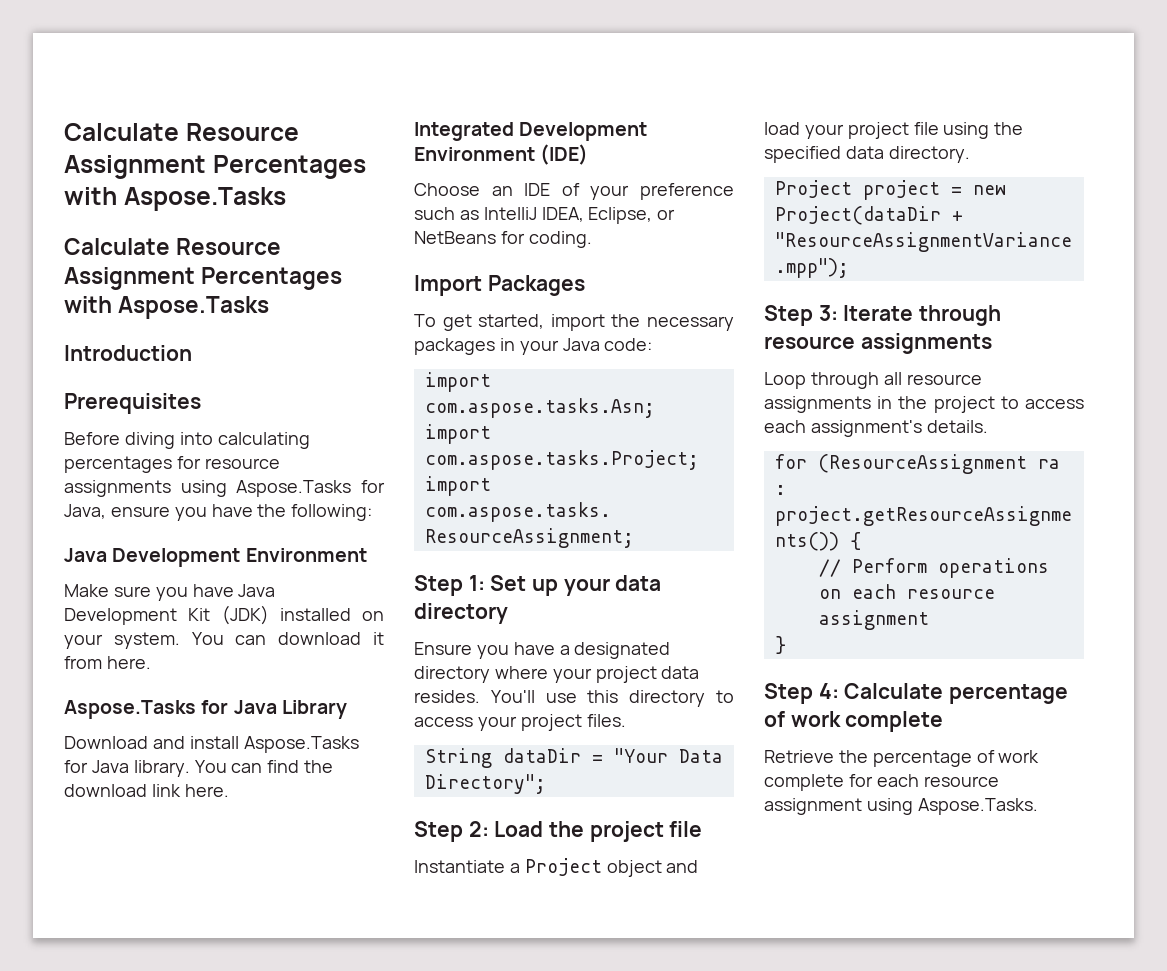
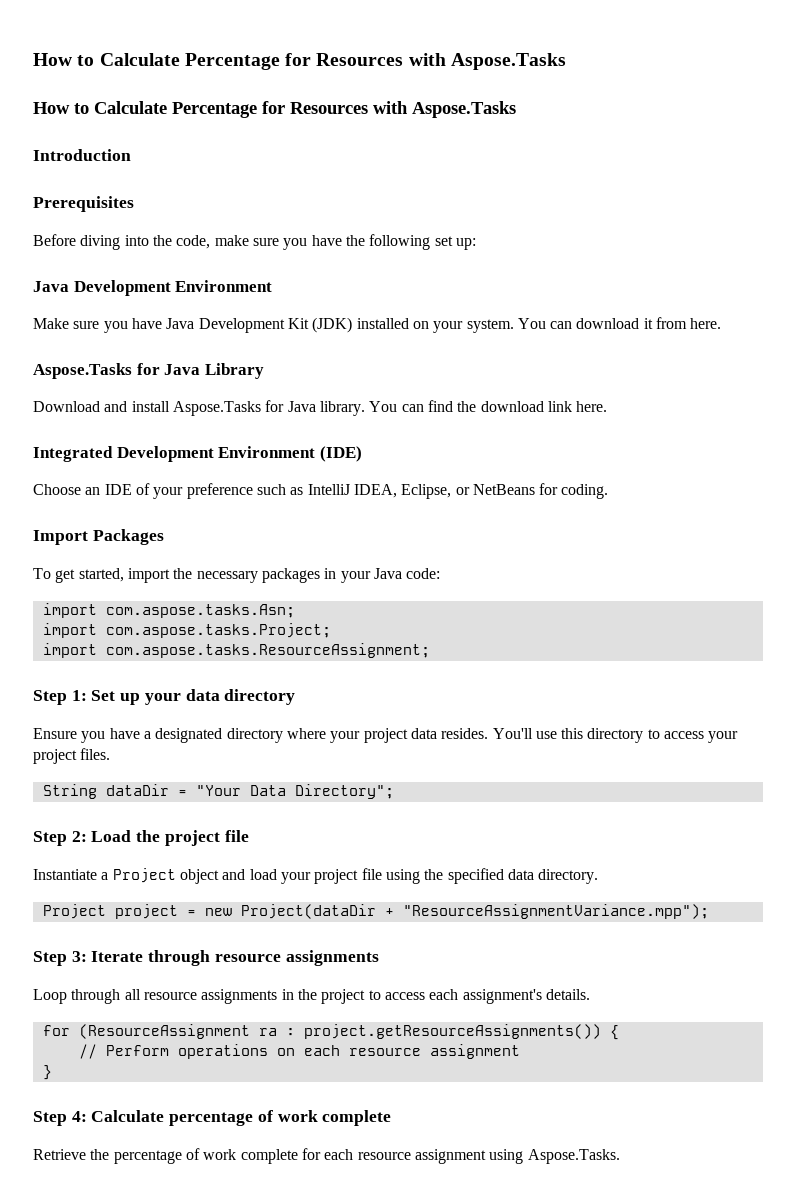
[64,123,299,141] [64,155,366,179] [64,187,286,211] [64,238,282,255] [64,267,343,290] Calculate Resource Assignment Percentages with Aspose.Tasks // Calculate Resource Assignment Percentages -> [33,53,566,70] [33,101,368,118] How to Calculate Percentage for Resources with Aspose.Tasks // How to Calculate Percentage for Resources
[217,432,310,449] [64,456,280,473] [64,480,386,497] [64,504,373,521] calculating percentages for resource assignments using Aspose.Tasks for Java, ensure you have the following: -> [152,234,476,250] the code, make sure you have the following set up:

